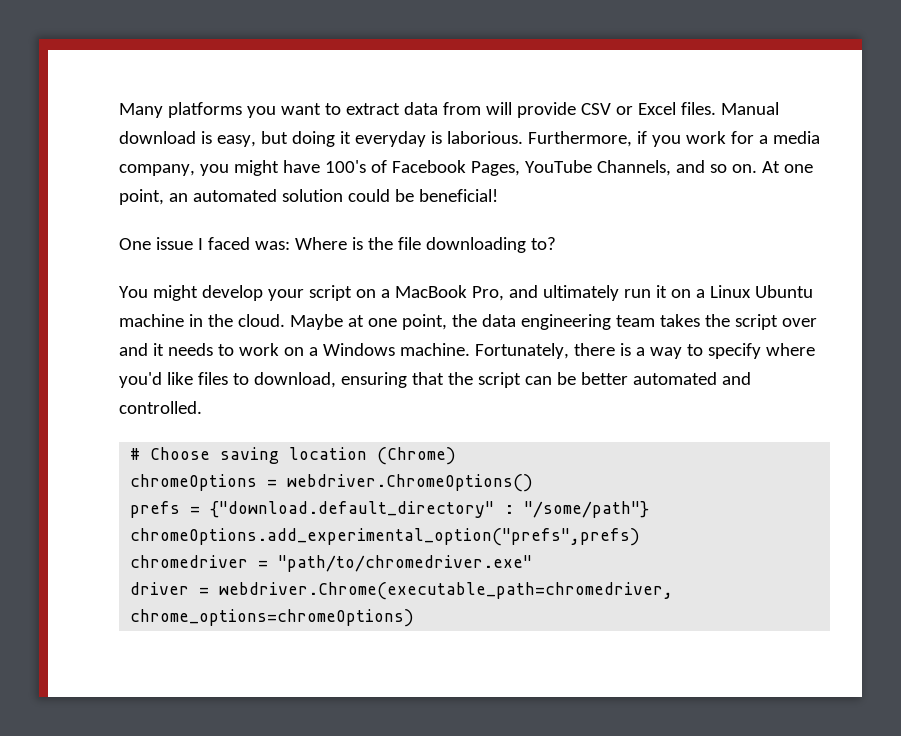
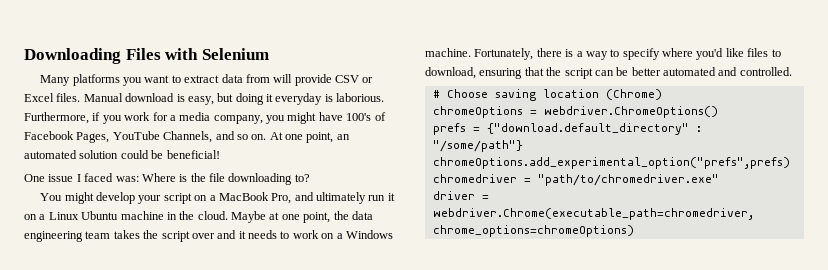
(119, 110) none -> [24,48,269,64] Downloading Files with Selenium //

